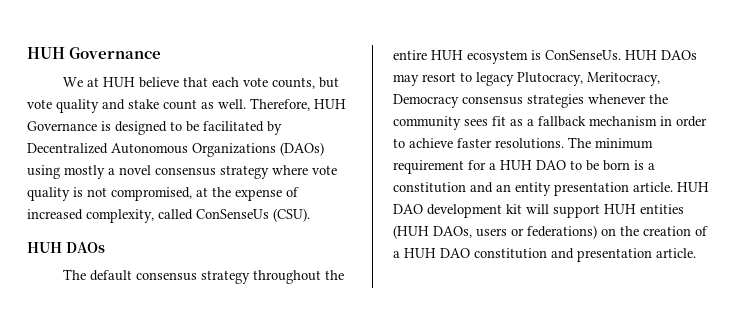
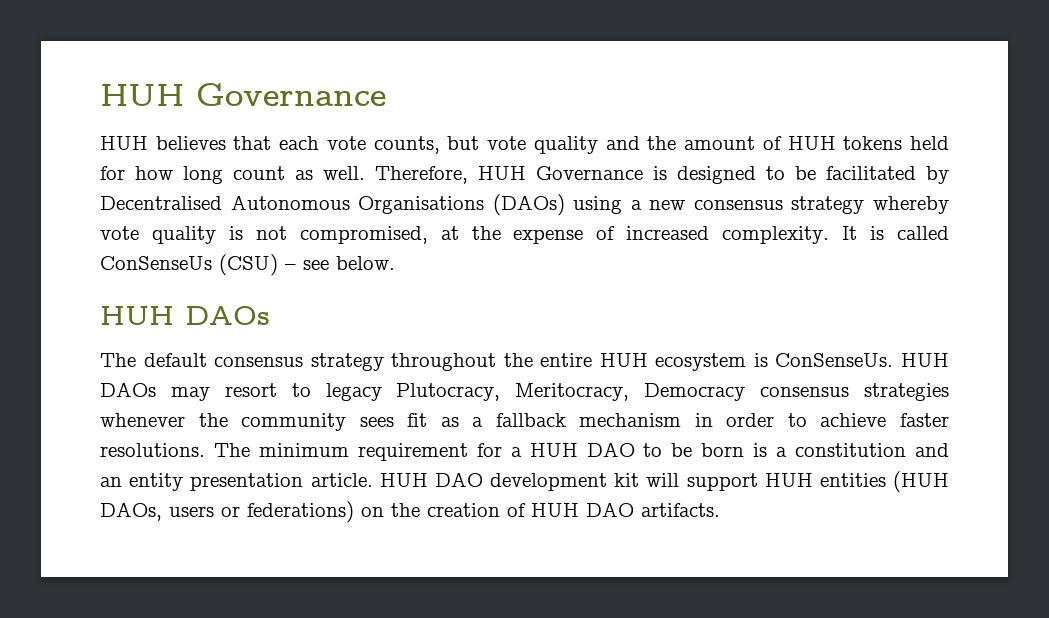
[62,77,179,88] We at HUH believe -> [100,136,226,150] HUH believes
[128,99,159,109] stake -> [647,136,950,150] [100,166,223,184] the amount of HUH tokens held for how long
[27,142,324,157] [27,165,308,179] Decentralized Autonomous Organizations (DAOs) using mostly a novel consensus strategy where -> [100,194,949,216] Decentralised Autonomous Organisations (DAOs) using a new consensus strategy whereby
[86,208,310,223] complexity, called ConSenseUs (CSU). -> [722,226,949,244] [100,254,395,276] complexity. It is called ConSenseUs (CSU) – see below.
[393,248,696,262] a HUH DAO constitution and presentation article. -> [531,502,720,517] HUH DAO artifacts.

